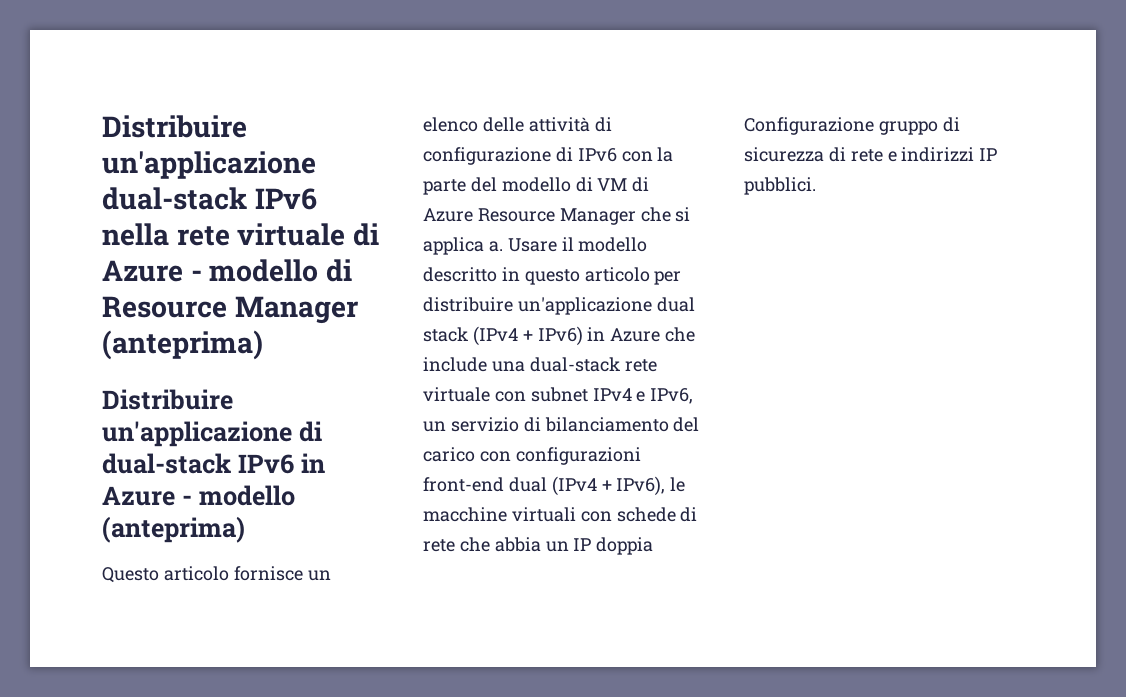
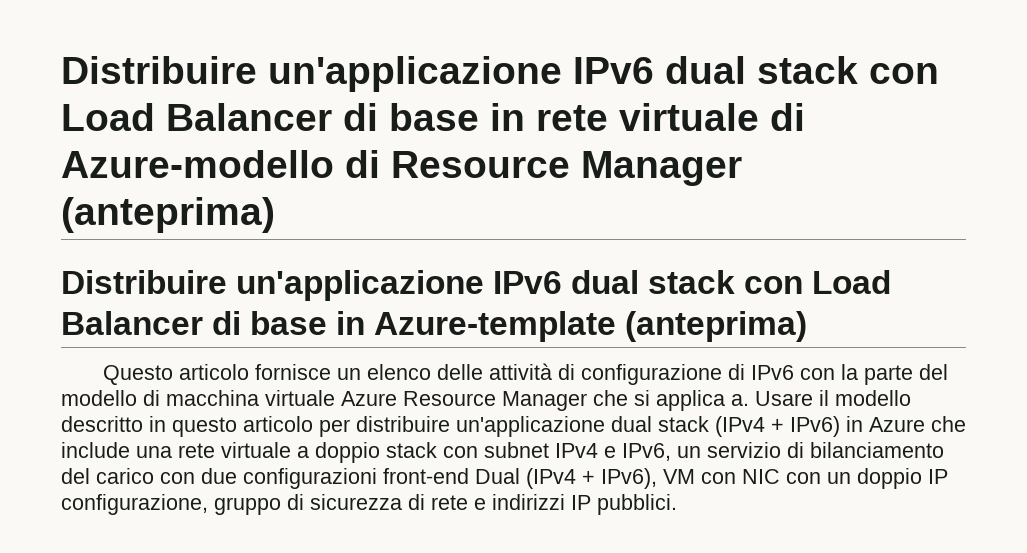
[102,115,247,138] [102,151,316,179] [102,187,317,210] [102,223,380,246] [102,259,319,282] Distribuire un'applicazione dual-stack IPv6 nella rete virtuale di Azure - modello -> [61,56,939,92] [61,103,805,131] [61,150,334,178] Distribuire un'applicazione IPv6 dual stack con Load Balancer di base in rete virtuale di Azure-modello
[298,421,322,442] [102,453,325,474] [102,485,295,506] di dual-stack IPv6 in Azure - modello -> [493,270,892,294] [61,311,617,342] IPv6 dual stack con Load Balancer di base in Azure-template
[597,177,650,192] VM di -> [166,390,335,406] macchina virtuale
[529,357,657,372] [423,387,490,402] dual-stack rete virtuale -> [178,442,437,463] rete virtuale a doppio stack
(511, 456) none -> [201,468,237,484] due
[508,477,547,492] dual -> [475,468,520,484] Dual
[670,477,686,492] [423,507,698,522] [423,537,654,555] [744,117,874,135] le macchine virtuali con schede di rete che abbia un IP doppia Configurazione -> [663,468,948,489] [61,494,208,515] VM con NIC con un doppio IP configurazione,

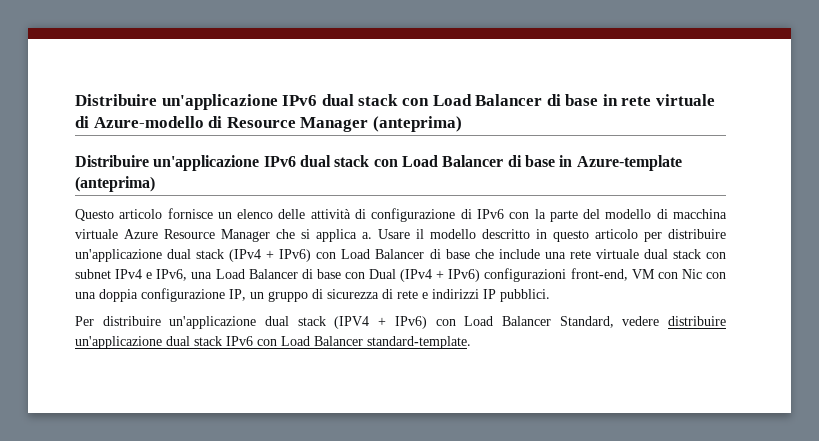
[846,416,925,432] in Azure -> [316,249,470,259] con Load Balancer di base
[297,442,380,463] a doppio -> [643,249,668,259] dual
[677,442,944,458] [61,468,948,489] [61,494,208,515] un servizio di bilanciamento del carico con due configurazioni front-end Dual (IPv4 + IPv6), VM con NIC con un doppio IP configurazione, -> [191,268,726,282] [75,288,264,302] una Load Balancer di base con Dual (IPv4 + IPv6) configurazioni front-end, VM con Nic con una doppia configurazione IP, un
(677, 504) none -> [75,316,726,329] [75,336,471,349] // Per distribuire un'applicazione dual stack (IPV4 + IPv6) con Load Balancer Standard, vedere distribuire un'applicazione dual stack IPv6 con Load Balancer standard-template.

